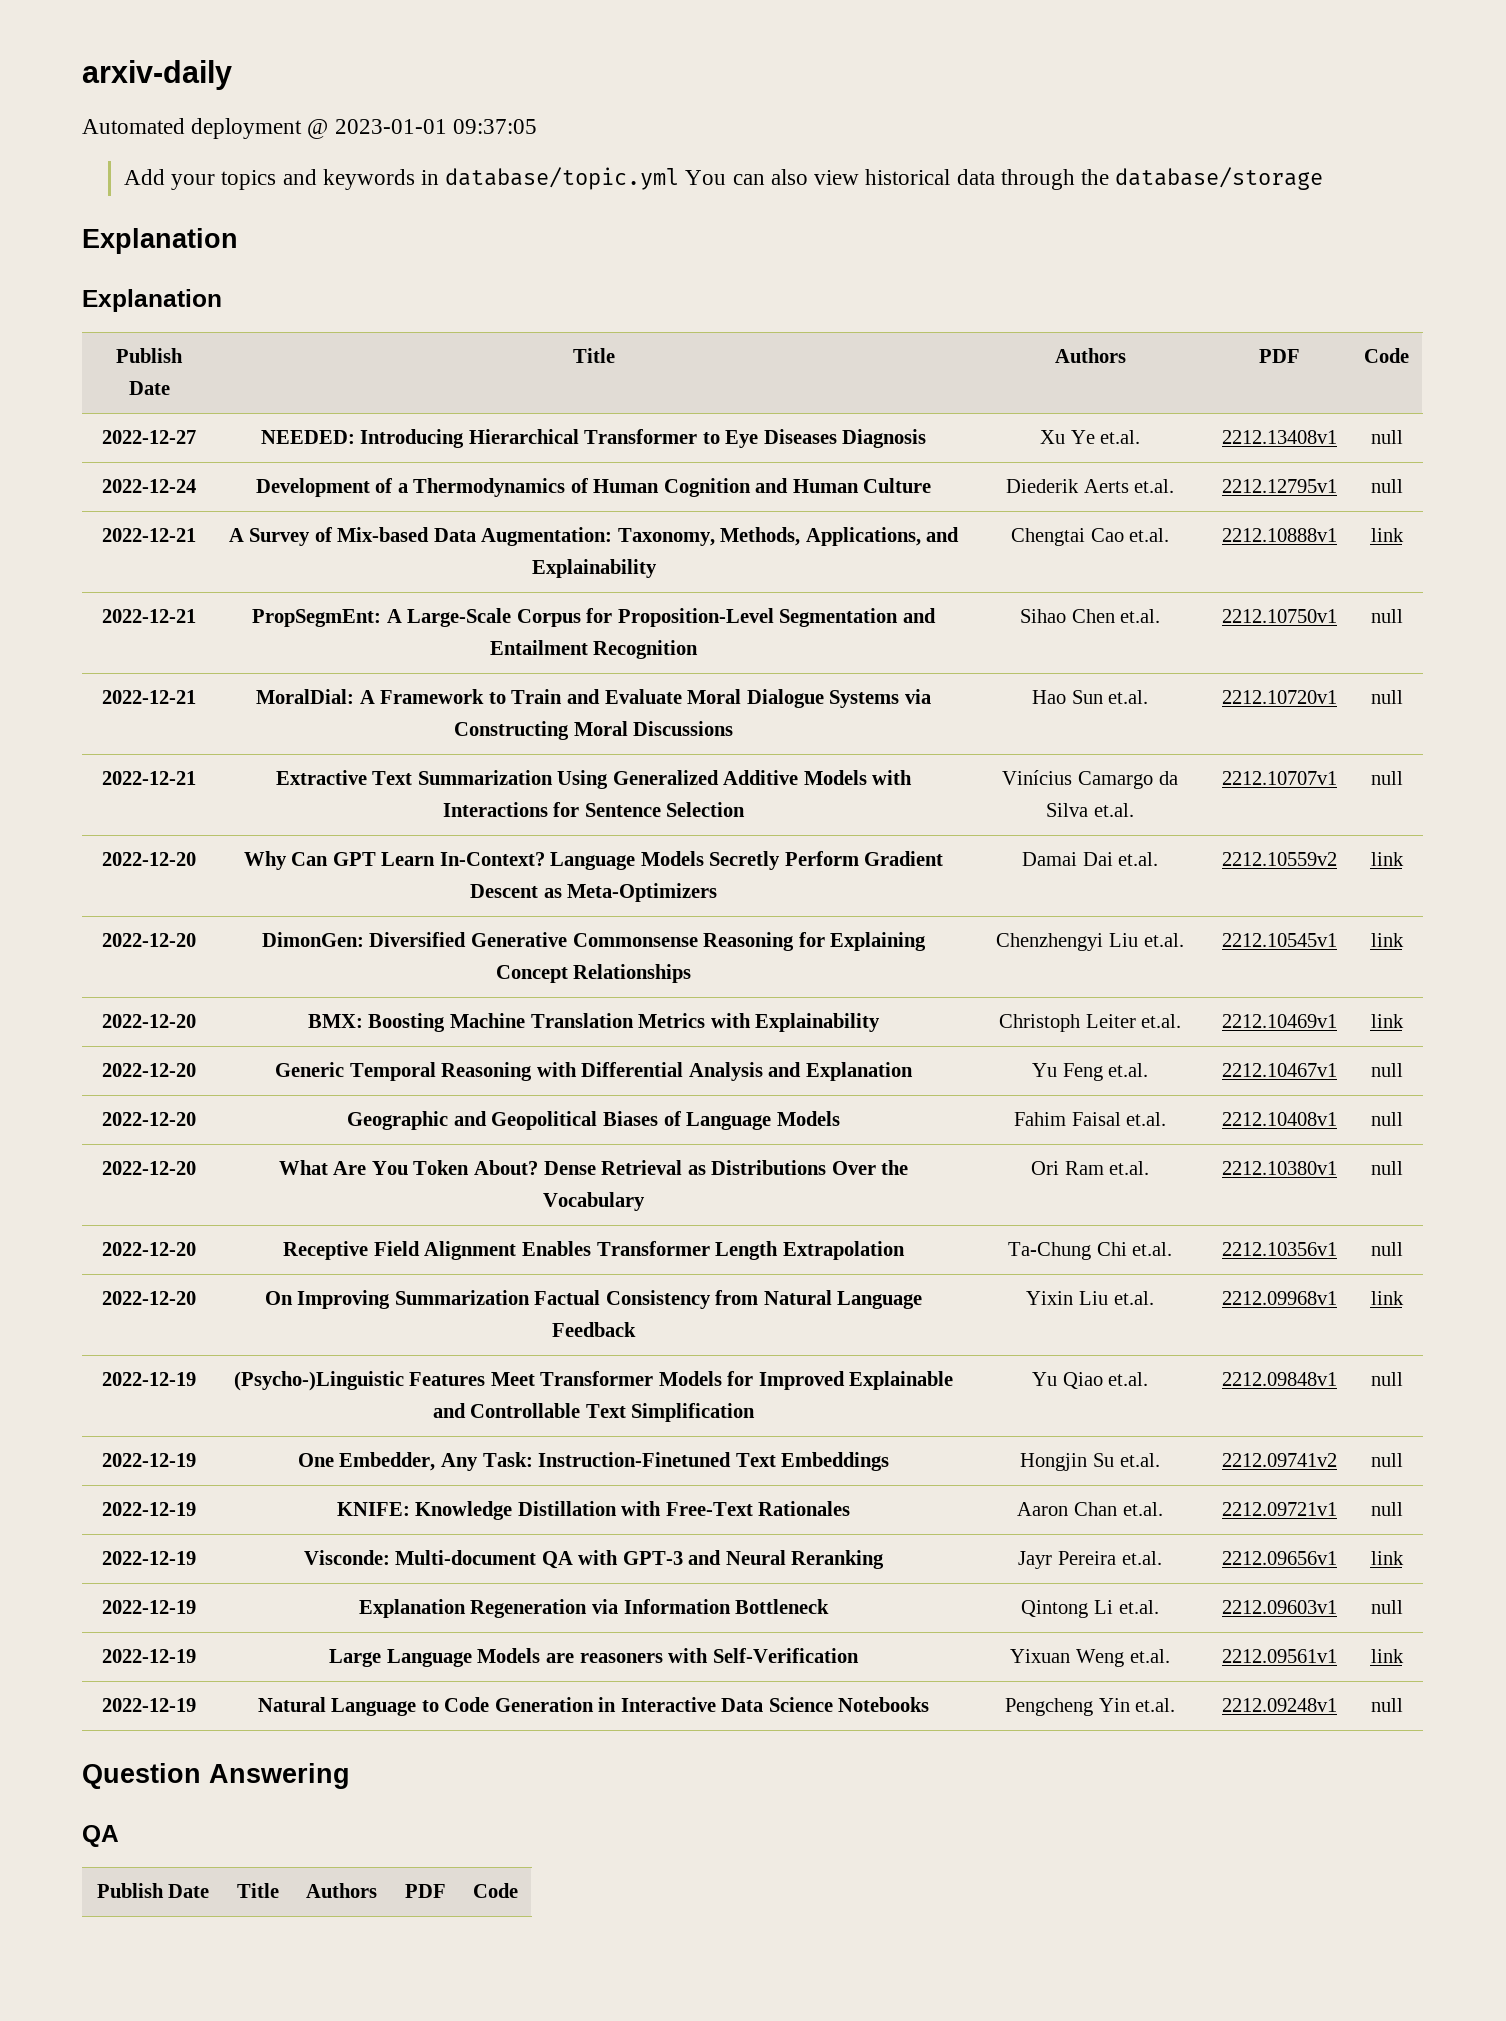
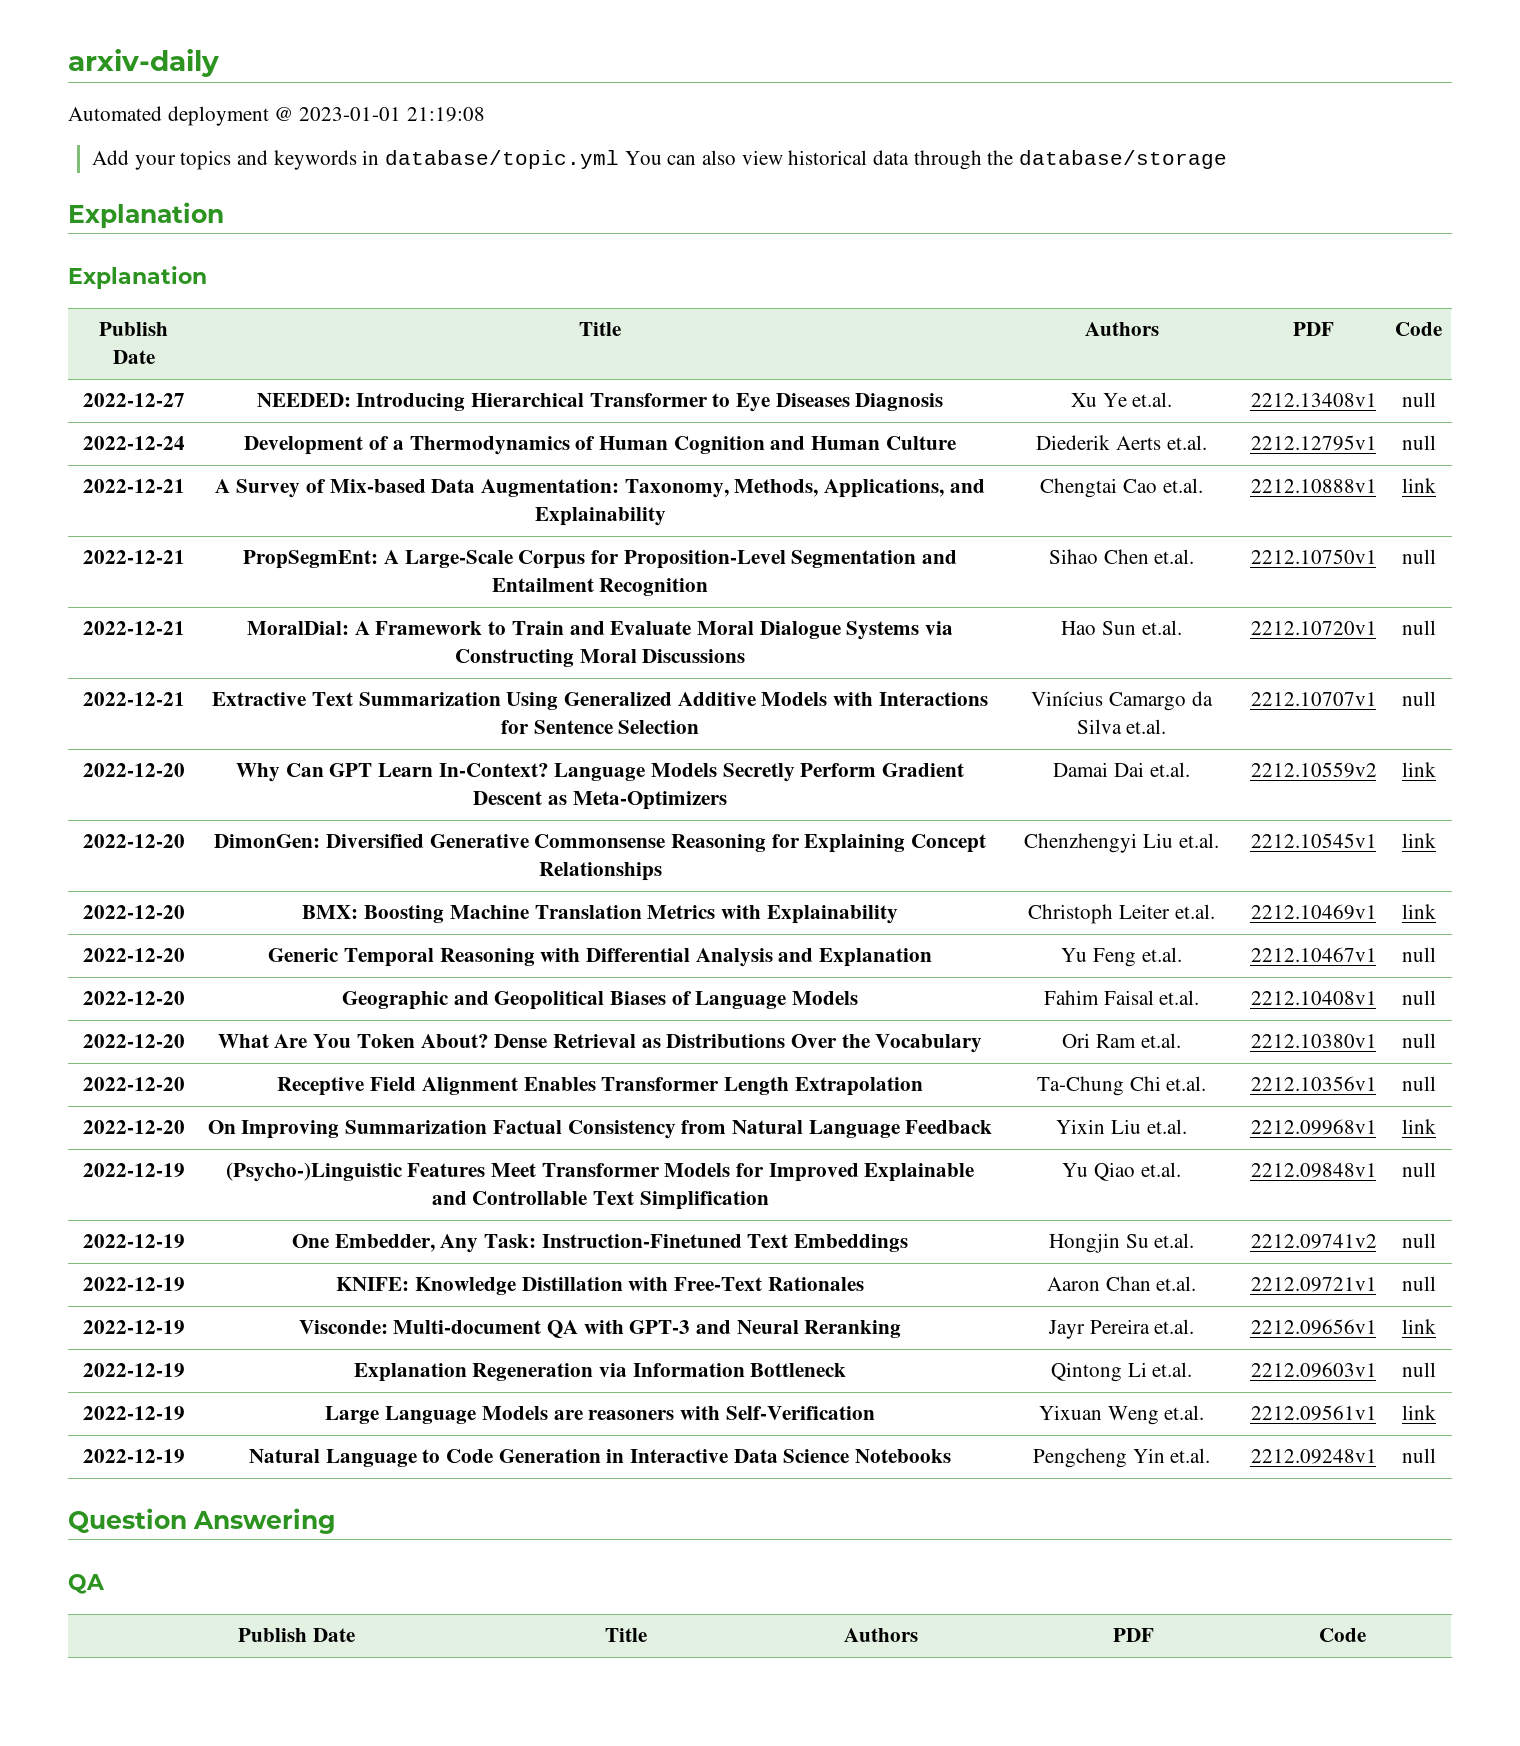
[452,119,537,134] 09:37:05 -> [406,107,485,122] 21:19:08

